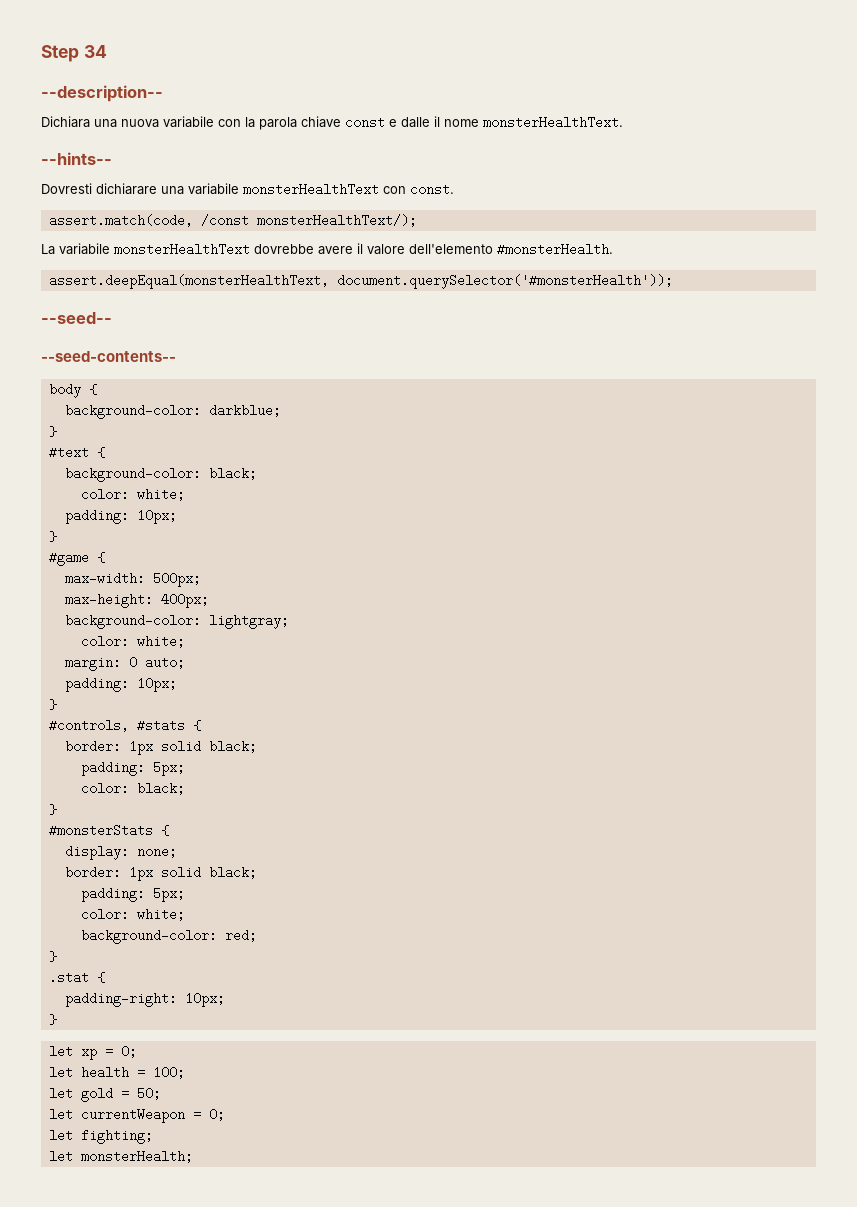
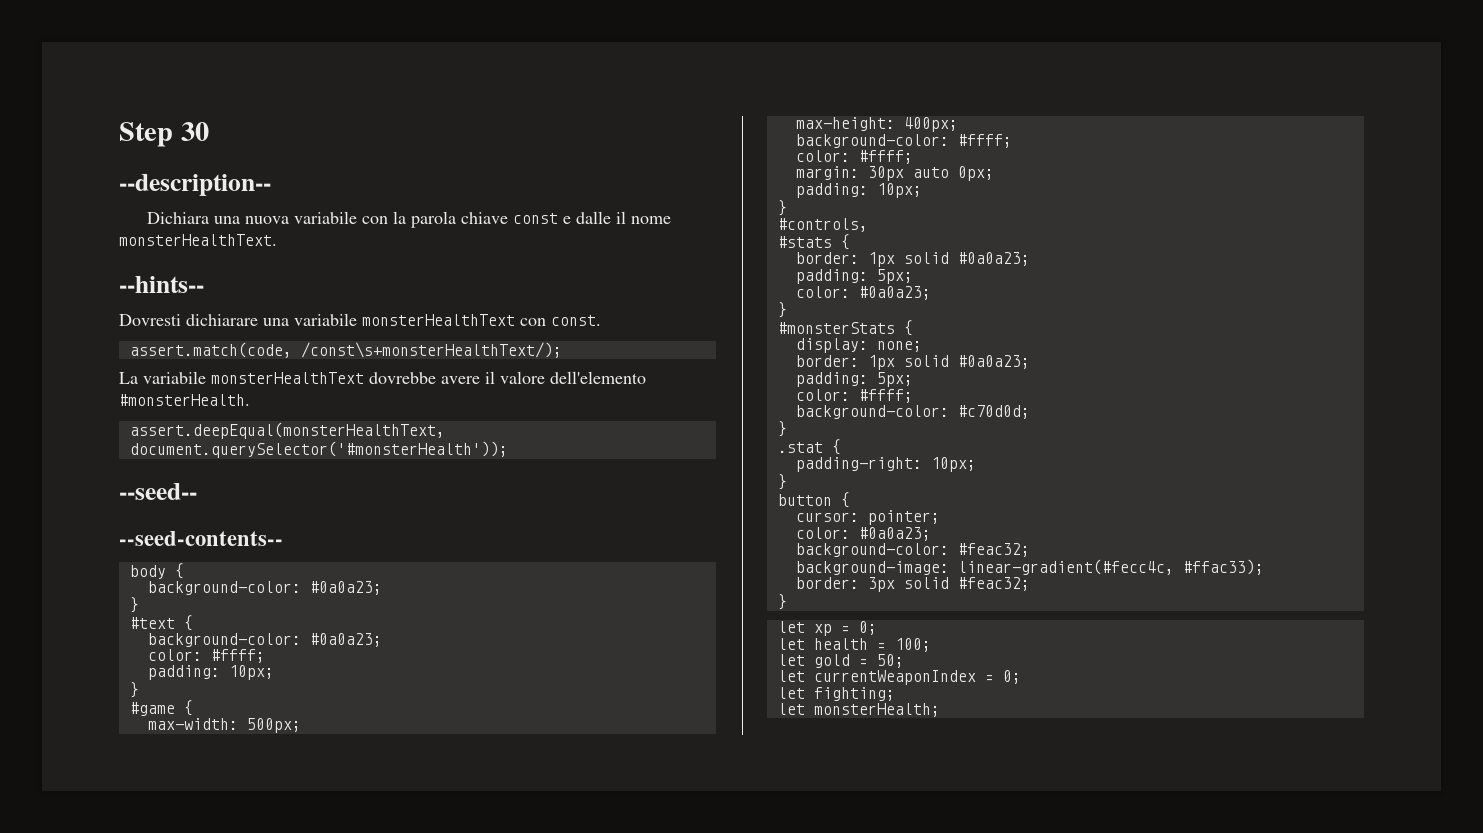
[83,45,107,58] 34 -> [180,122,209,141] 30
[200,214,417,227] /const monsterHealthText/); -> [300,342,562,358] /const\s+monsterHealthText/);
[208,404,281,417] darkblue; -> [309,581,382,595] #0a0a23;
[208,467,257,480] [80,488,185,501] black; // color: white; -> [309,633,382,647] [147,649,265,663] #0a0a23; // color: #ffff;
[208,614,289,629] [80,635,185,648] lightgray; // color: white; -> [957,134,1012,148] [795,150,913,164] #ffff; // color: #ffff;
[128,656,185,669] 0 auto; -> [867,166,994,181] 30px auto 0px;
(129, 725) none -> (868, 225) //
[208,740,257,753] [80,761,185,776] [80,782,185,795] black; // padding: 5px; // color: black; -> [957,252,1030,266] [795,269,913,284] [795,286,931,300] #0a0a23; // padding: 5px; // color: #0a0a23;
[208,866,257,879] [80,887,185,902] [80,908,185,921] [80,929,257,944] black; // padding: 5px; // color: white; // background-color: red; -> [957,355,1030,369] [795,372,913,387] [795,389,913,403] [795,405,1030,419] #0a0a23; // padding: 5px; // color: #ffff; // background-color: #c70d0d;
(57, 1019) none -> [777,492,850,508] [795,510,940,525] [795,527,931,541] [795,543,1030,557] [795,559,1264,575] [795,577,1030,592] [777,594,787,610] // button { // cursor: pointer; // color: #0a0a23; // background-color: #feac32; // background-image: linear-gradient(#fecc4c, #ffac33); // border: 3px solid #feac32; // }
[80,1108,185,1123] currentWeapon -> [813,670,976,685] currentWeaponIndex

